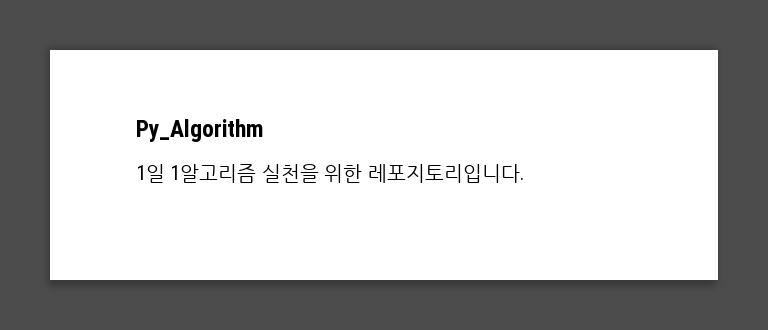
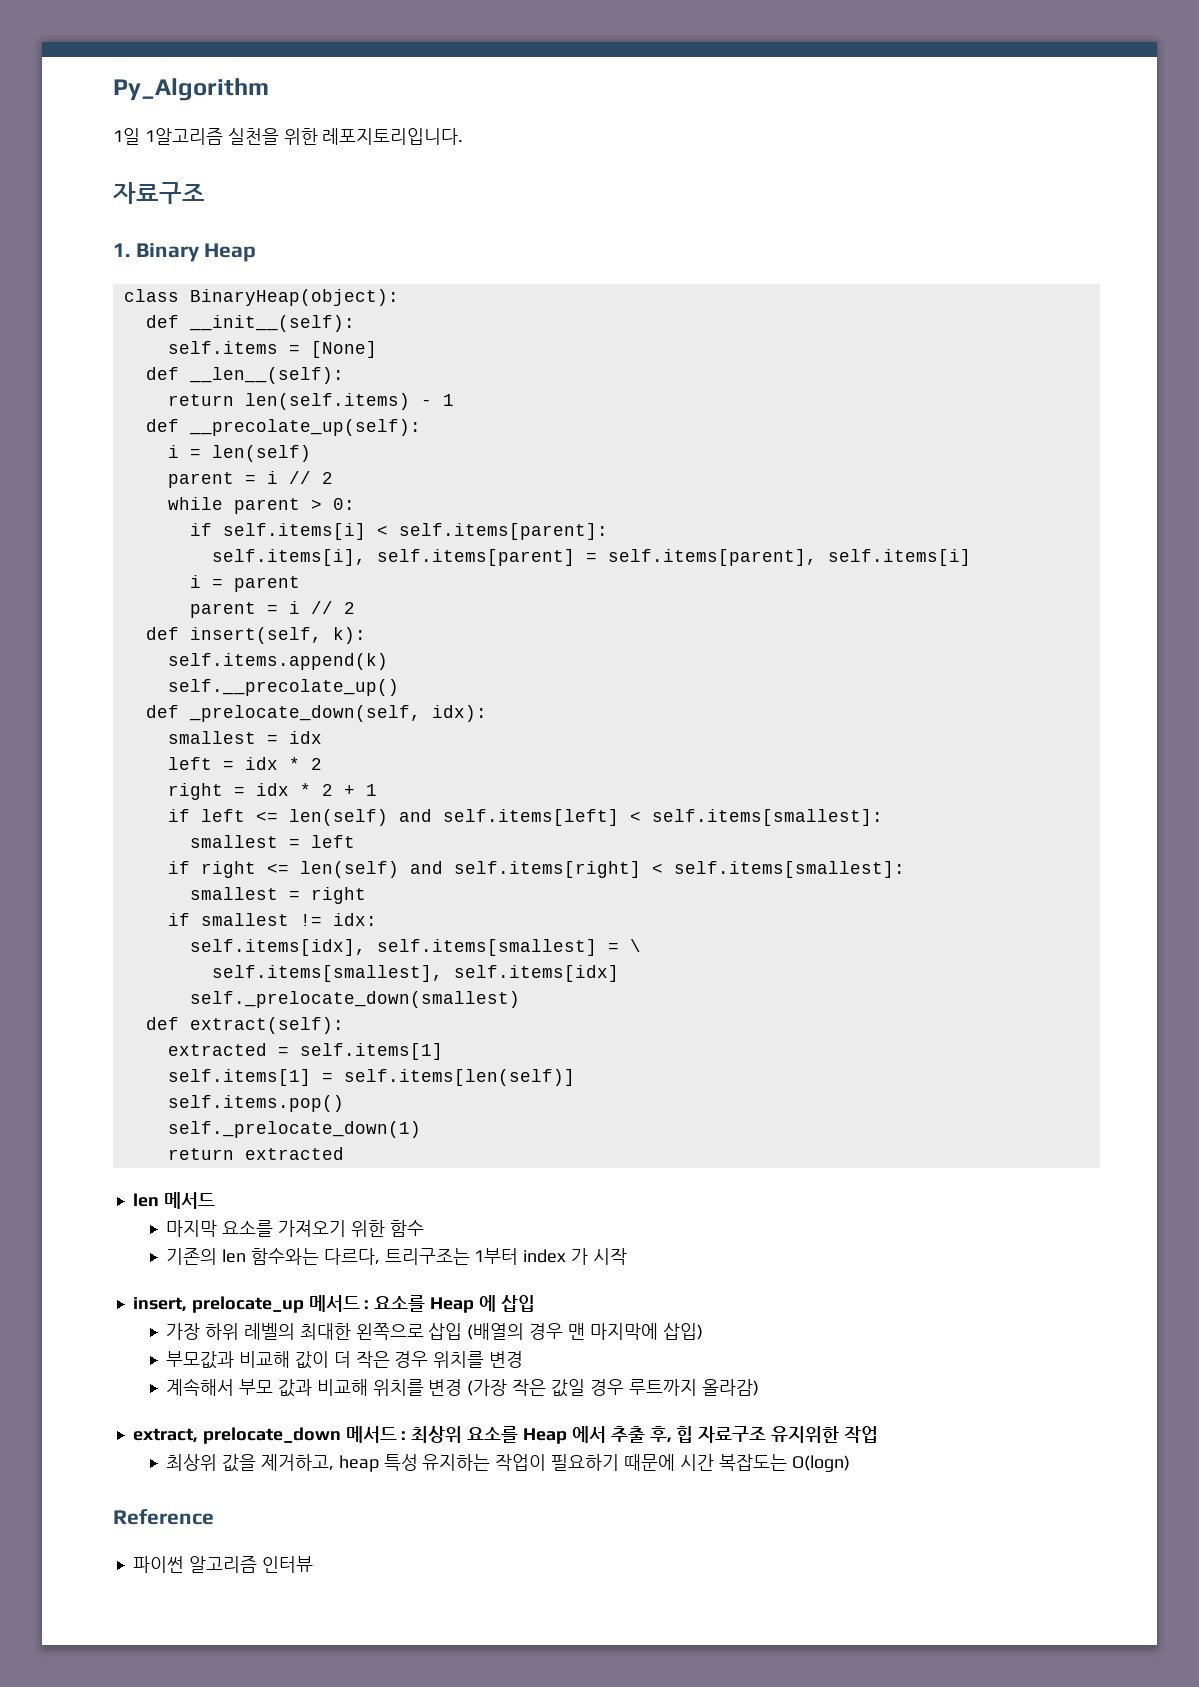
(524, 173) none -> [113,182,205,204] [113,243,257,262] [123,289,399,306] [145,315,355,332] [167,341,377,358] [145,367,344,384] [167,393,454,410] [145,419,421,436] [167,445,311,462] [167,471,333,488] [167,497,355,514] [189,523,608,540] [211,549,971,566] [189,575,300,592] [189,601,355,618] [145,627,366,644] [167,653,388,670] [167,679,399,696] [145,705,487,722] [167,731,322,744] [167,757,322,770] [167,783,377,800] [167,809,883,826] [189,835,355,848] [167,861,905,878] [189,887,366,904] [167,913,377,926] [189,939,641,956] [211,965,619,982] [189,991,520,1008] [145,1017,344,1034] [167,1043,443,1060] [167,1069,575,1086] [167,1095,344,1112] [167,1121,421,1138] [167,1147,344,1160] [132,1192,215,1209] [166,1220,424,1237] [166,1248,628,1265] [132,1295,535,1313] [166,1323,703,1340] [166,1351,524,1369] [166,1378,759,1397] [132,1426,878,1444] [166,1454,850,1472] [113,1509,214,1525] [132,1556,313,1573] // 자료구조 // 1. Binary Heap // class BinaryHeap(object): // def __init__(self): // self.items = [None] // def __len__(self): // return len(self.items) - 1 // def __precolate_up(self): // i = len(self) // parent = i // 2 // while parent > 0: // if self.items[i] < self.items[parent]: // self.items[i], self.items[parent] = self.items[parent], self.items[i] // i = parent // parent = i // 2 // def insert(self, k): // self.items.append(k) // self.__precolate_up() // def _prelocate_down(self, idx): // smallest = idx // left = idx * 2 // right = idx * 2 + 1 // if left <= len(self) and self.items[left] < self.items[smallest]: // smallest = left // if right <= len(self) and self.items[right] < self.items[smallest]: // smallest = right // if smallest != idx: // self.items[idx], self.items[smallest] = \ // self.items[smallest], self.items[idx] // self._prelocate_down(smallest) // def extract(self): // extracted = self.items[1] // self.items[1] = self.items[len(self)] // self.items.pop() // self._prelocate_down(1) // return extracted // len 메서드 // 마지막 요소를 가져오기 위한 함수 // 기존의 len 함수와는 다르다, 트리구조는 1부터 index 가 시작 // insert, prelocate_up 메서드 : 요소를 Heap 에 삽입 // 가장 하위 레벨의 최대한 왼쪽으로 삽입 (배열의 경우 맨 마지막에 삽입) // 부모값과 비교해 값이 더 작은 경우 위치를 변경 // 계속해서 부모 값과 비교해 위치를 변경 (가장 작은 값일 경우 루트까지 올라감) // extract, prelocate_down 메서드 : 최상위 요소를 Heap 에서 추출 후, 힙 자료구조 유지위한 작업 // 최상위 값을 제거하고, heap 특성 유지하는 작업이 필요하기 때문에 시간 복잡도는 O(logn) // Reference // 파이썬 알고리즘 인터뷰

